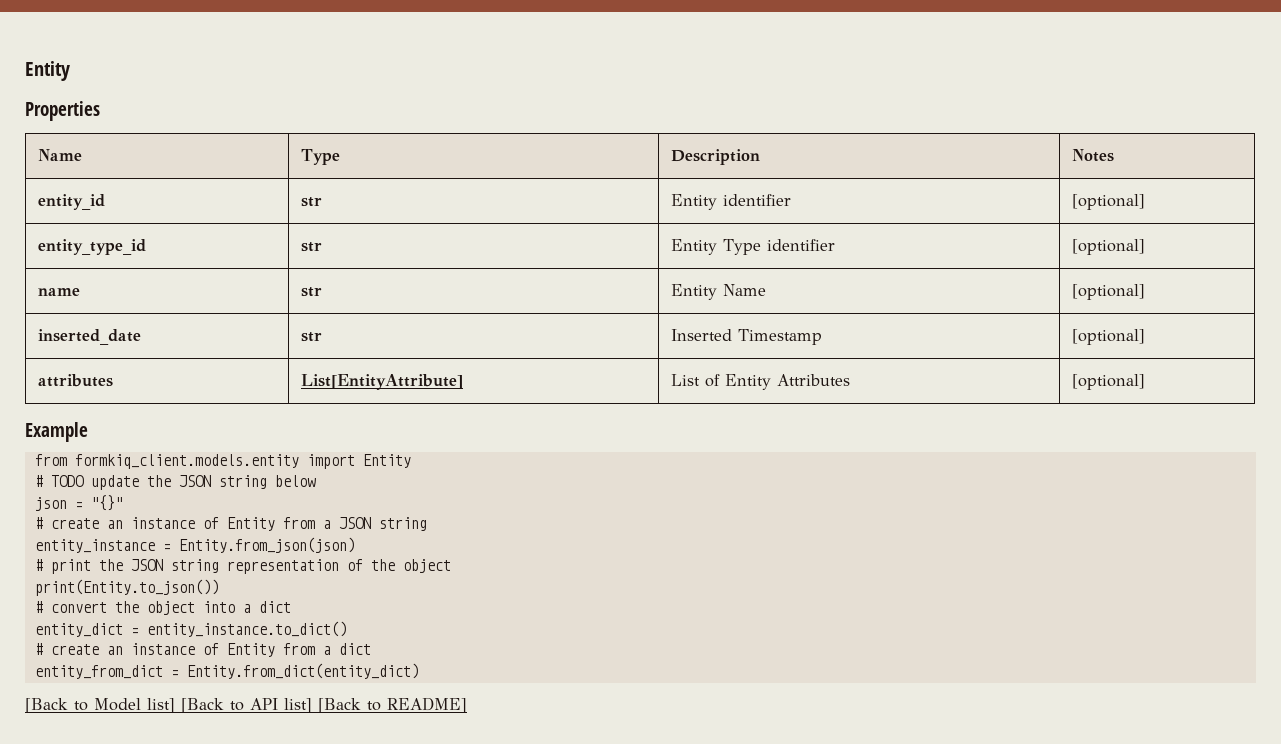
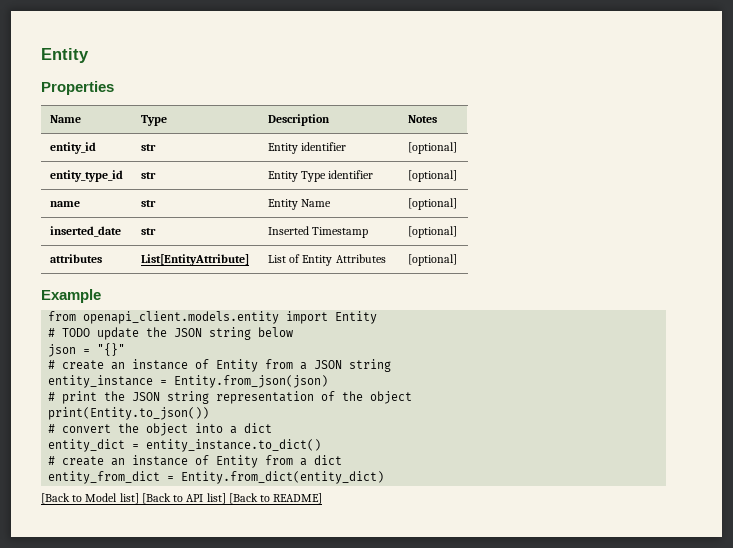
[74,454,299,469] formkiq_client.models.entity -> [83,311,280,324] openapi_client.models.entity

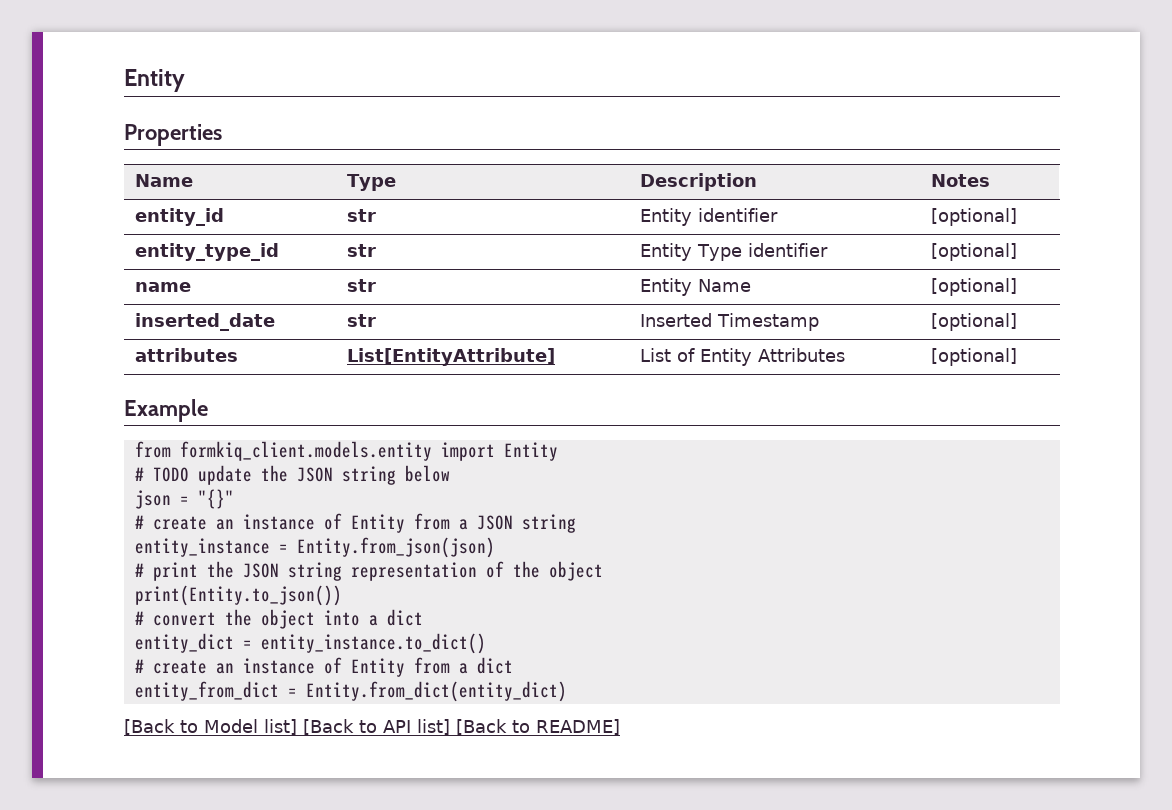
[83,311,280,324] openapi_client.models.entity -> [179,441,432,461] formkiq_client.models.entity

